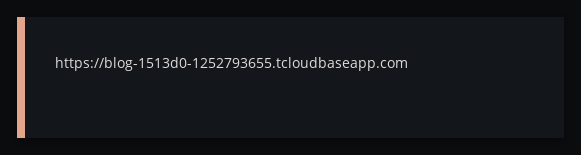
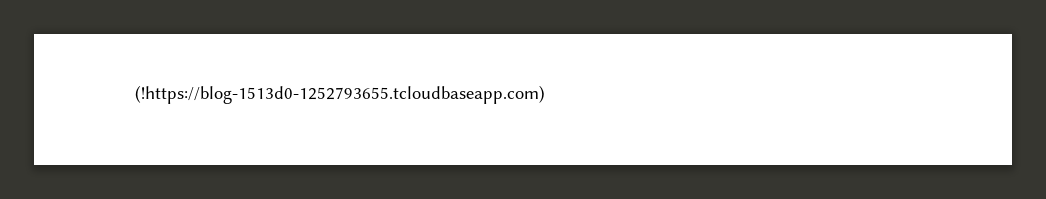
[55,57,408,71] https://blog-1513d0-1252793655.tcloudbaseapp.com -> [135,85,545,104] (!https://blog-1513d0-1252793655.tcloudbaseapp.com)

